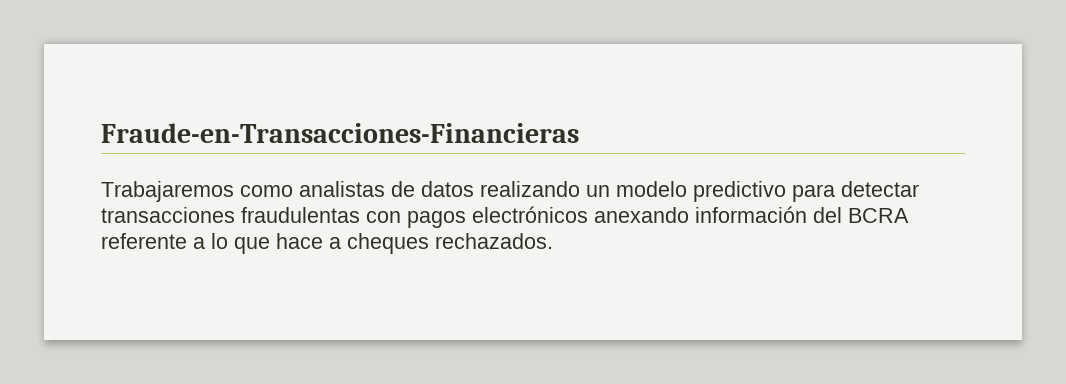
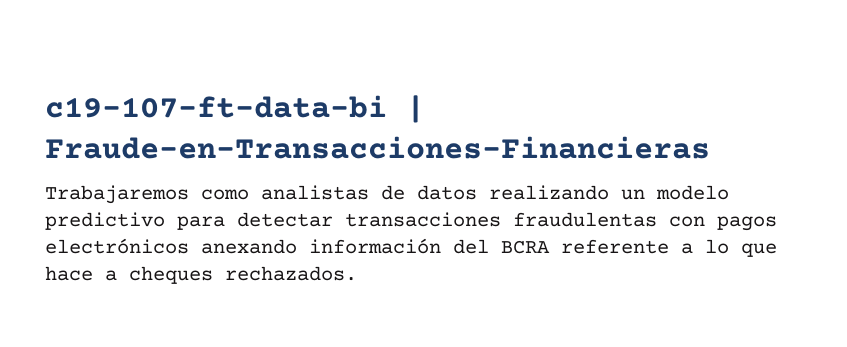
(101, 133) none -> [45,95,425,123] c19-107-ft-data-bi |

